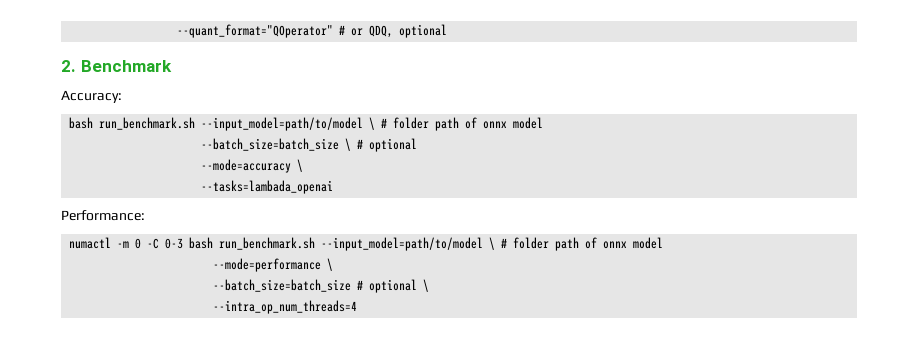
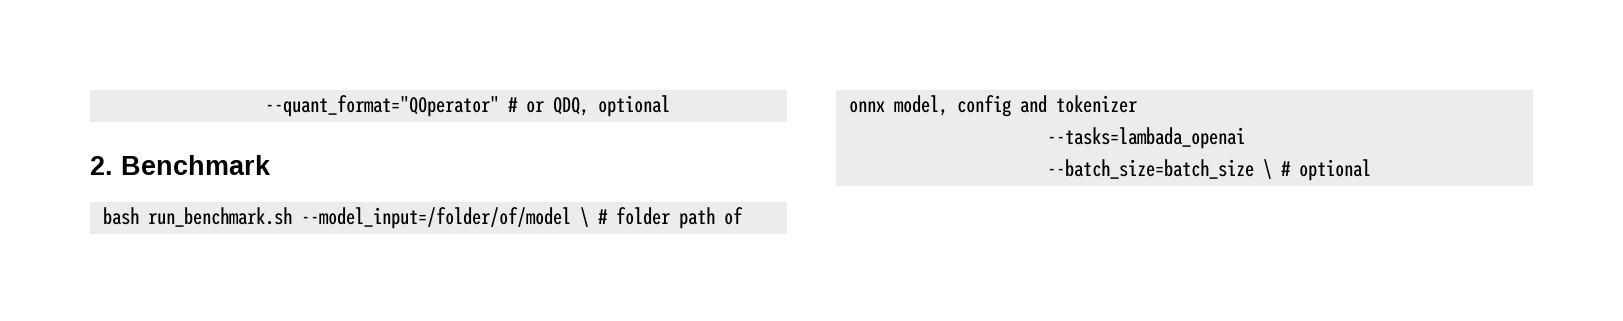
[61,90,122,103] [69,117,544,131] // Accuracy: // bash run_benchmark.sh --input_model=path/to/model \ # folder path of onnx model -> [102,207,743,229] [848,95,1137,117] [1046,127,1245,149] // bash run_benchmark.sh --model_input=/folder/of/model \ # folder path of onnx model, config and tokenizer // --tasks=lambada_openai
[201,159,304,173] [201,180,334,194] [61,210,145,221] [69,237,664,251] [213,258,334,272] [213,279,430,293] [213,300,358,314] // --mode=accuracy \ // --tasks=lambada_openai // Performance: // numactl -m 0 -C 0-3 bash run_benchmark.sh --input_model=path/to/model \ # folder path of onnx model // --mode=performance \ // --batch_size=batch_size # optional \ // --intra_op_num_threads=4 -> (1371, 170) none

